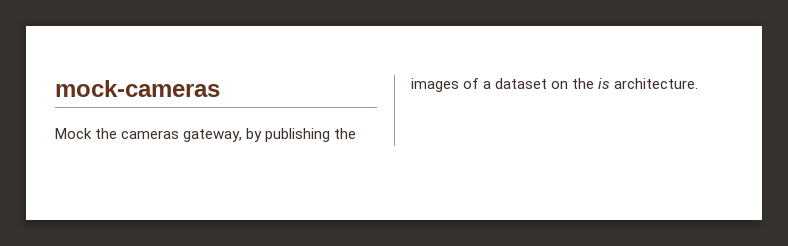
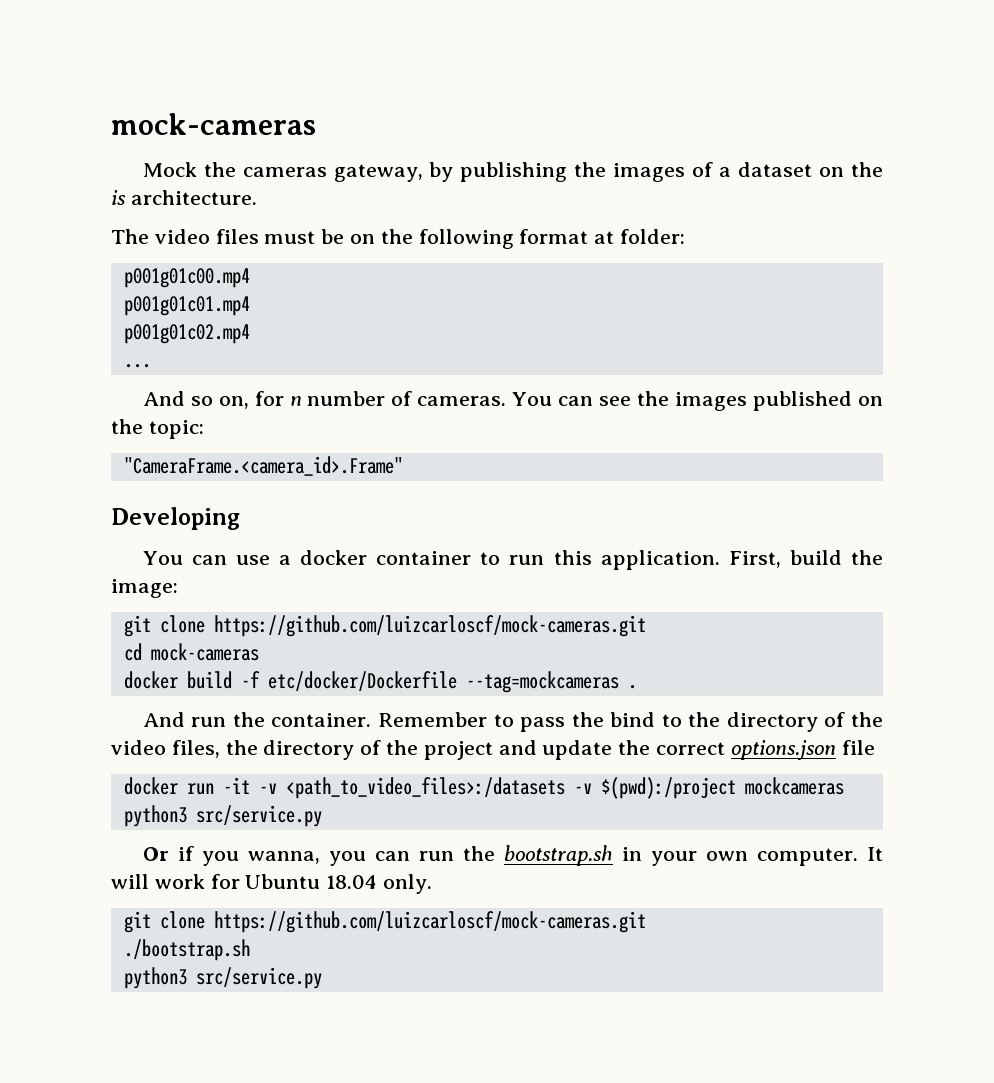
(699, 83) none -> [111,229,686,249] [123,268,250,288] [123,296,250,316] [123,324,250,344] [123,364,151,368] [142,391,883,411] [111,419,204,439] [123,456,403,476] [111,507,240,530] [142,550,883,570] [111,579,178,598] [123,615,646,637] [123,643,259,661] [123,671,637,693] [142,712,883,732] [111,740,875,760] [123,777,844,799] [123,805,322,827] [142,845,883,866] [111,874,433,894] [123,911,646,933] [123,939,250,961] [123,967,322,989] // The video files must be on the following format at folder: // p001g01c00.mp4 // p001g01c01.mp4 // p001g01c02.mp4 // ... // And so on, for n number of cameras. You can see the images published on the topic: // "CameraFrame.<camera_id>.Frame" // Developing // You can use a docker container to run this application. First, build the image: // git clone https://github.com/luizcarloscf/mock-cameras.git // cd mock-cameras // docker build -f etc/docker/Dockerfile --tag=mockcameras . // And run the container. Remember to pass the bind to the directory of the video files, the directory of the project and update the correct options.json file // docker run -it -v <path_to_video_files>:/datasets -v $(pwd):/project mockcameras python3 src/service.py // Or if you wanna, you can run the bootstrap.sh in your own computer. It will work for Ubuntu 18.04 only. // git clone https://github.com/luizcarloscf/mock-cameras.git // ./bootstrap.sh // python3 src/service.py

